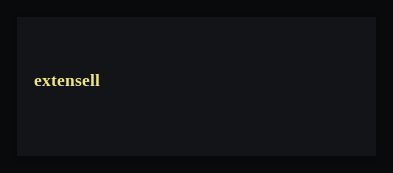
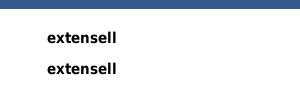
[34,74,100,86] extensell -> [47,31,117,44] [47,62,117,75] extensell // extensell

